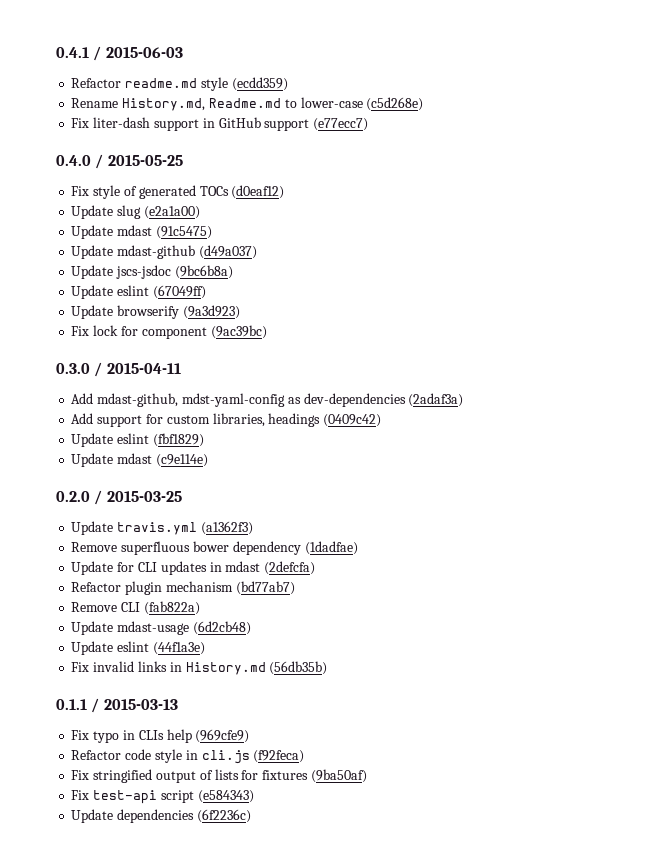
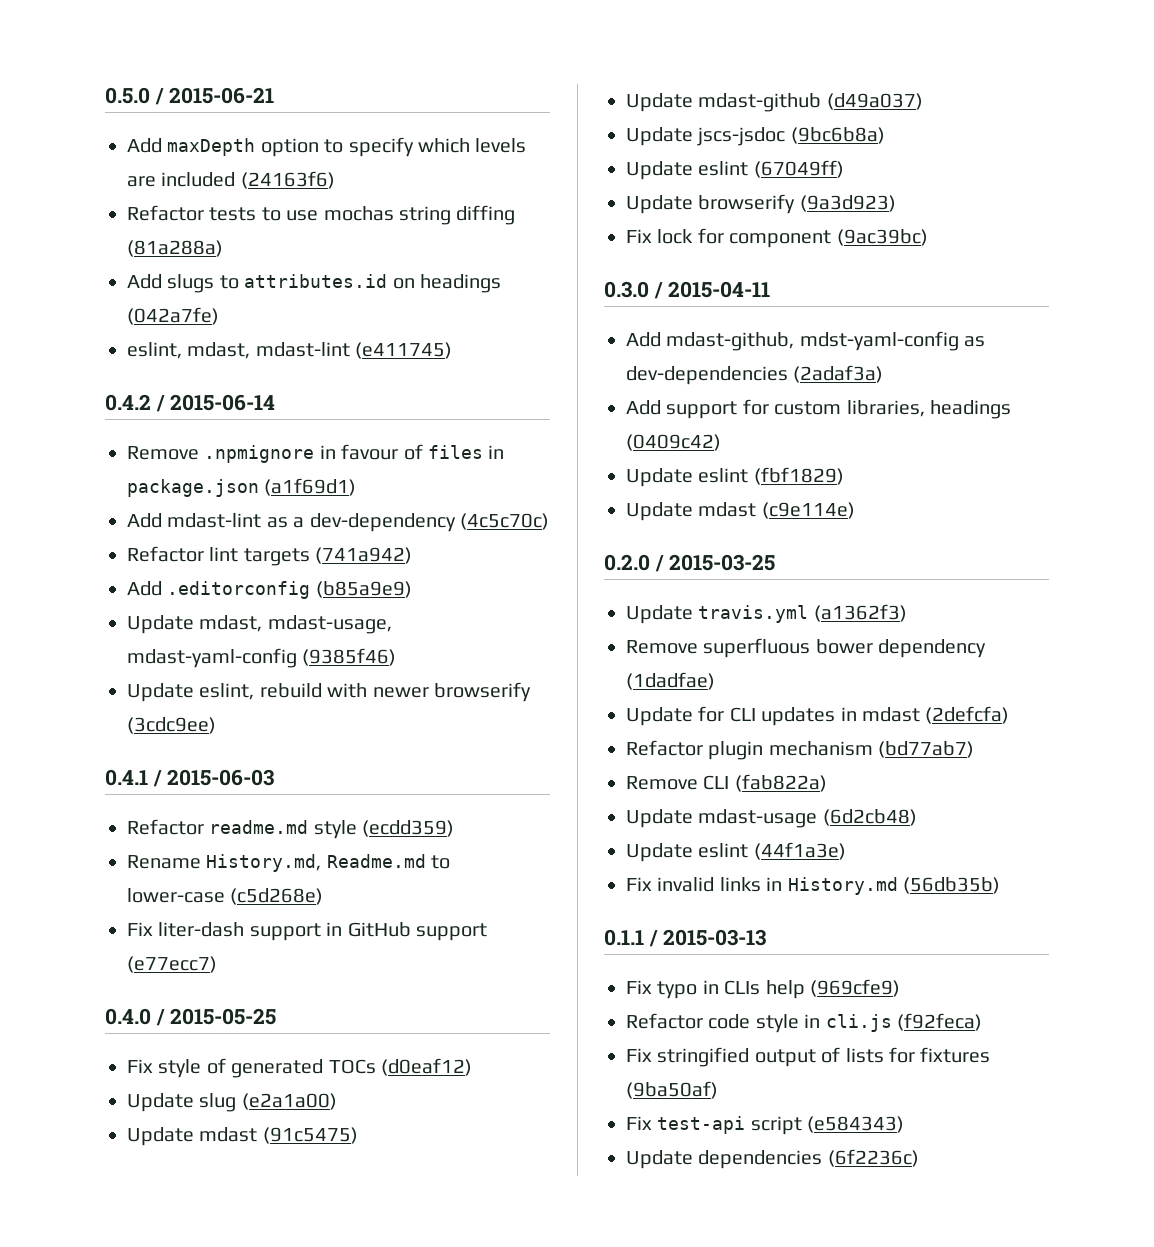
(56, 52) none -> [105,87,275,105] [127,137,527,157] [127,171,335,189] [127,205,516,225] [127,240,223,257] [127,274,501,293] [127,307,219,325] [127,342,453,359] [105,394,276,412] [127,444,505,463] [127,478,357,497] [127,513,549,532] [127,546,413,566] [127,581,412,599] [127,615,392,634] [127,648,397,668] [127,682,531,702] [127,717,216,734] 0.5.0 / 2015-06-21 // Add maxDepth option to specify which levels are included (24163f6) // Refactor tests to use mochas string diffing (81a288a) // Add slugs to attributes.id on headings (042a7fe) // eslint, mdast, mdast-lint (e411745) // 0.4.2 / 2015-06-14 // Remove .npmignore in favour of files in package.json (a1f69d1) // Add mdast-lint as a dev-dependency (4c5c70c) // Refactor lint targets (741a942) // Add .editorconfig (b85a9e9) // Update mdast, mdast-usage, mdast-yaml-config (9385f46) // Update eslint, rebuild with newer browserify (3cdc9ee) //

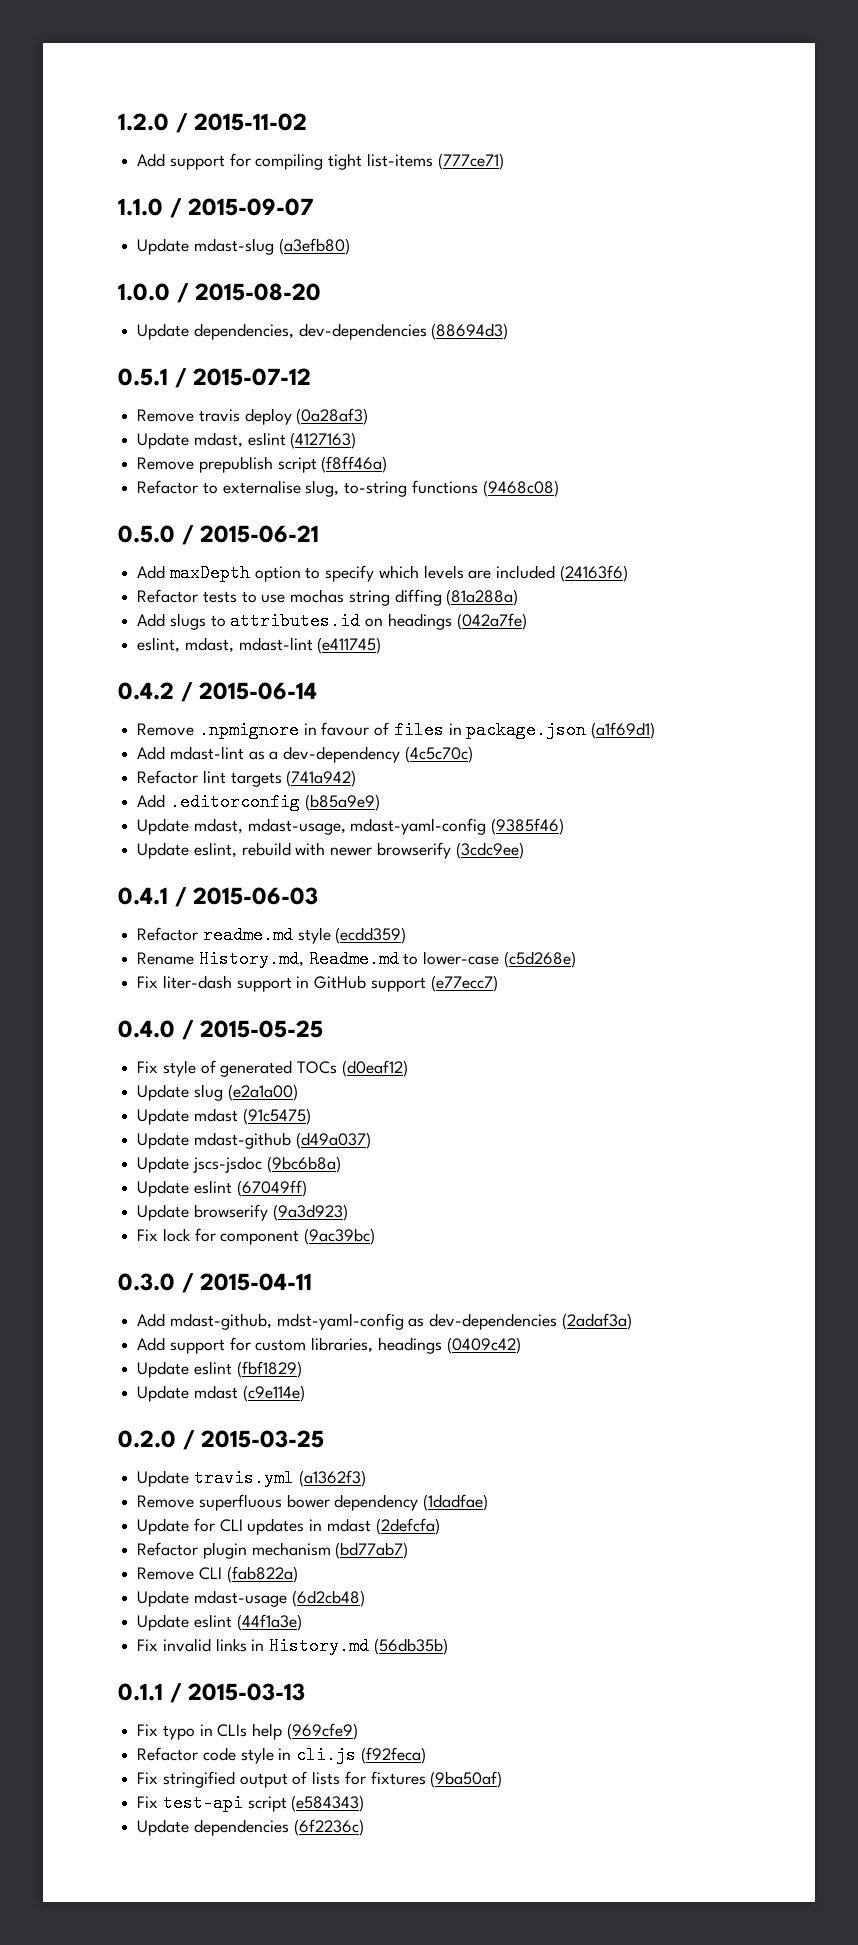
(105, 95) none -> [118,113,308,133] [137,153,504,170] [118,198,314,218] [137,238,350,255] [118,283,322,303] [137,323,509,340] [118,368,312,388] [137,408,369,425] [137,432,357,449] [137,456,388,473] [137,480,559,497] 1.2.0 / 2015-11-02 // Add support for compiling tight list-items (777ce71) // 1.1.0 / 2015-09-07 // Update mdast-slug (a3efb80) // 1.0.0 / 2015-08-20 // Update dependencies, dev-dependencies (88694d3) // 0.5.1 / 2015-07-12 // Remove travis deploy (0a28af3) // Update mdast, eslint (4127163) // Remove prepublish script (f8ff46a) // Refactor to externalise slug, to-string functions (9468c08) //

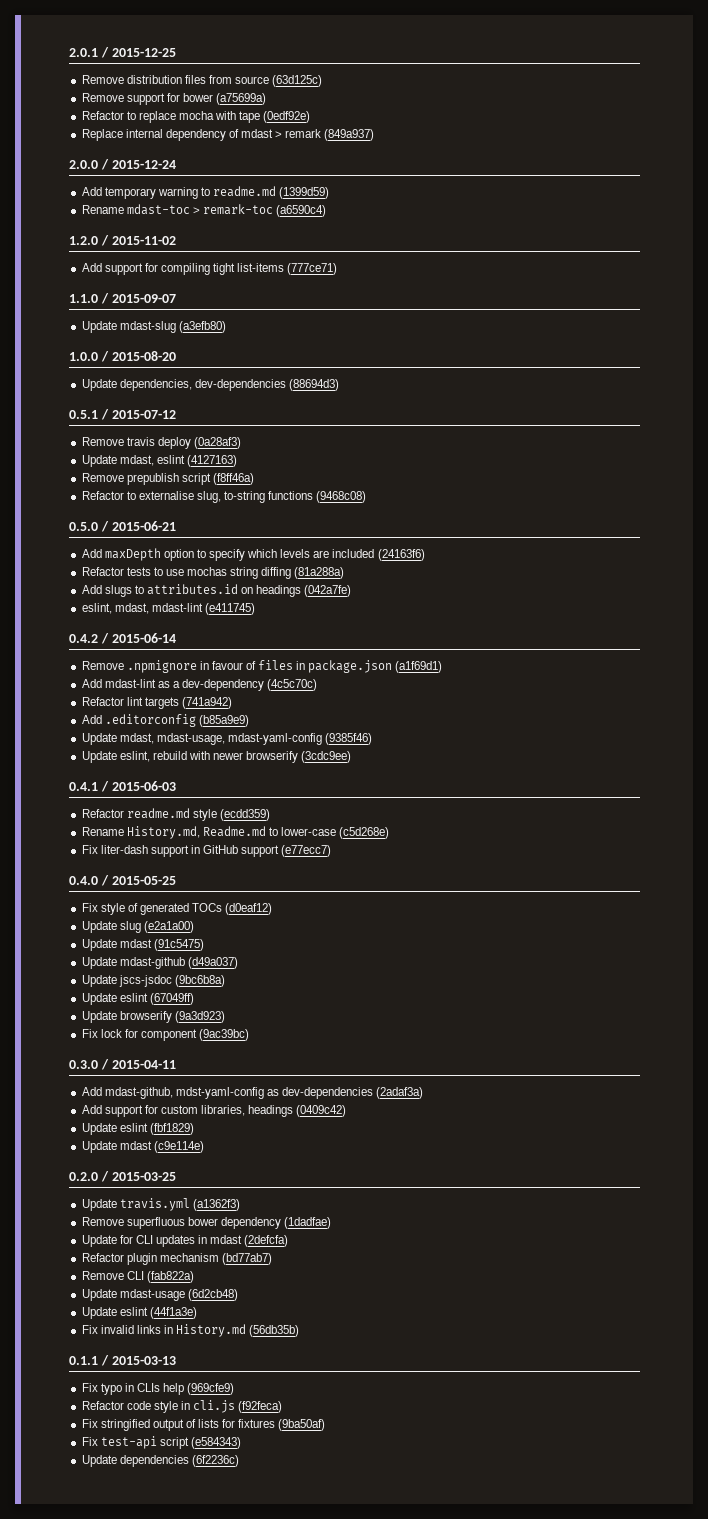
(118, 122) none -> [69,47,176,58] [81,75,323,87] [81,93,267,105] [81,111,311,123] [81,129,375,141] [69,159,176,170] [81,186,330,199] [81,204,327,217] 2.0.1 / 2015-12-25 // Remove distribution files from source (63d125c) // Remove support for bower (a75699a) // Refactor to replace mocha with tape (0edf92e) // Replace internal dependency of mdast > remark (849a937) // 2.0.0 / 2015-12-24 // Add temporary warning to readme.md (1399d59) // Rename mdast-toc > remark-toc (a6590c4) //

